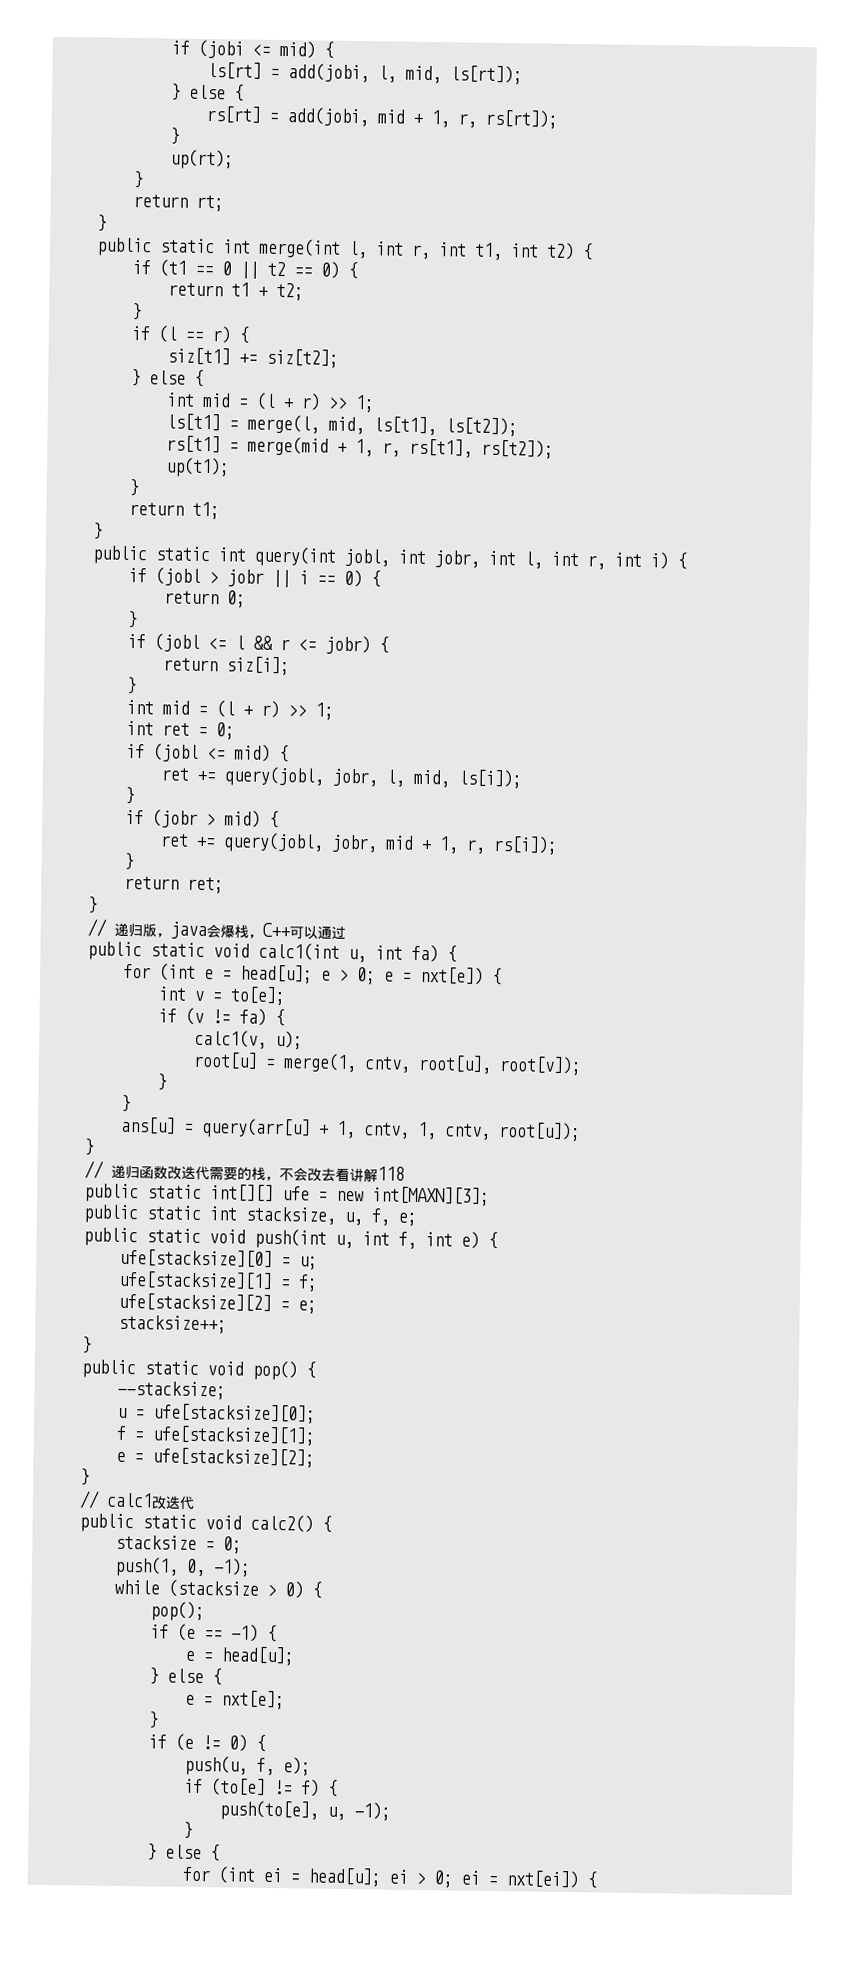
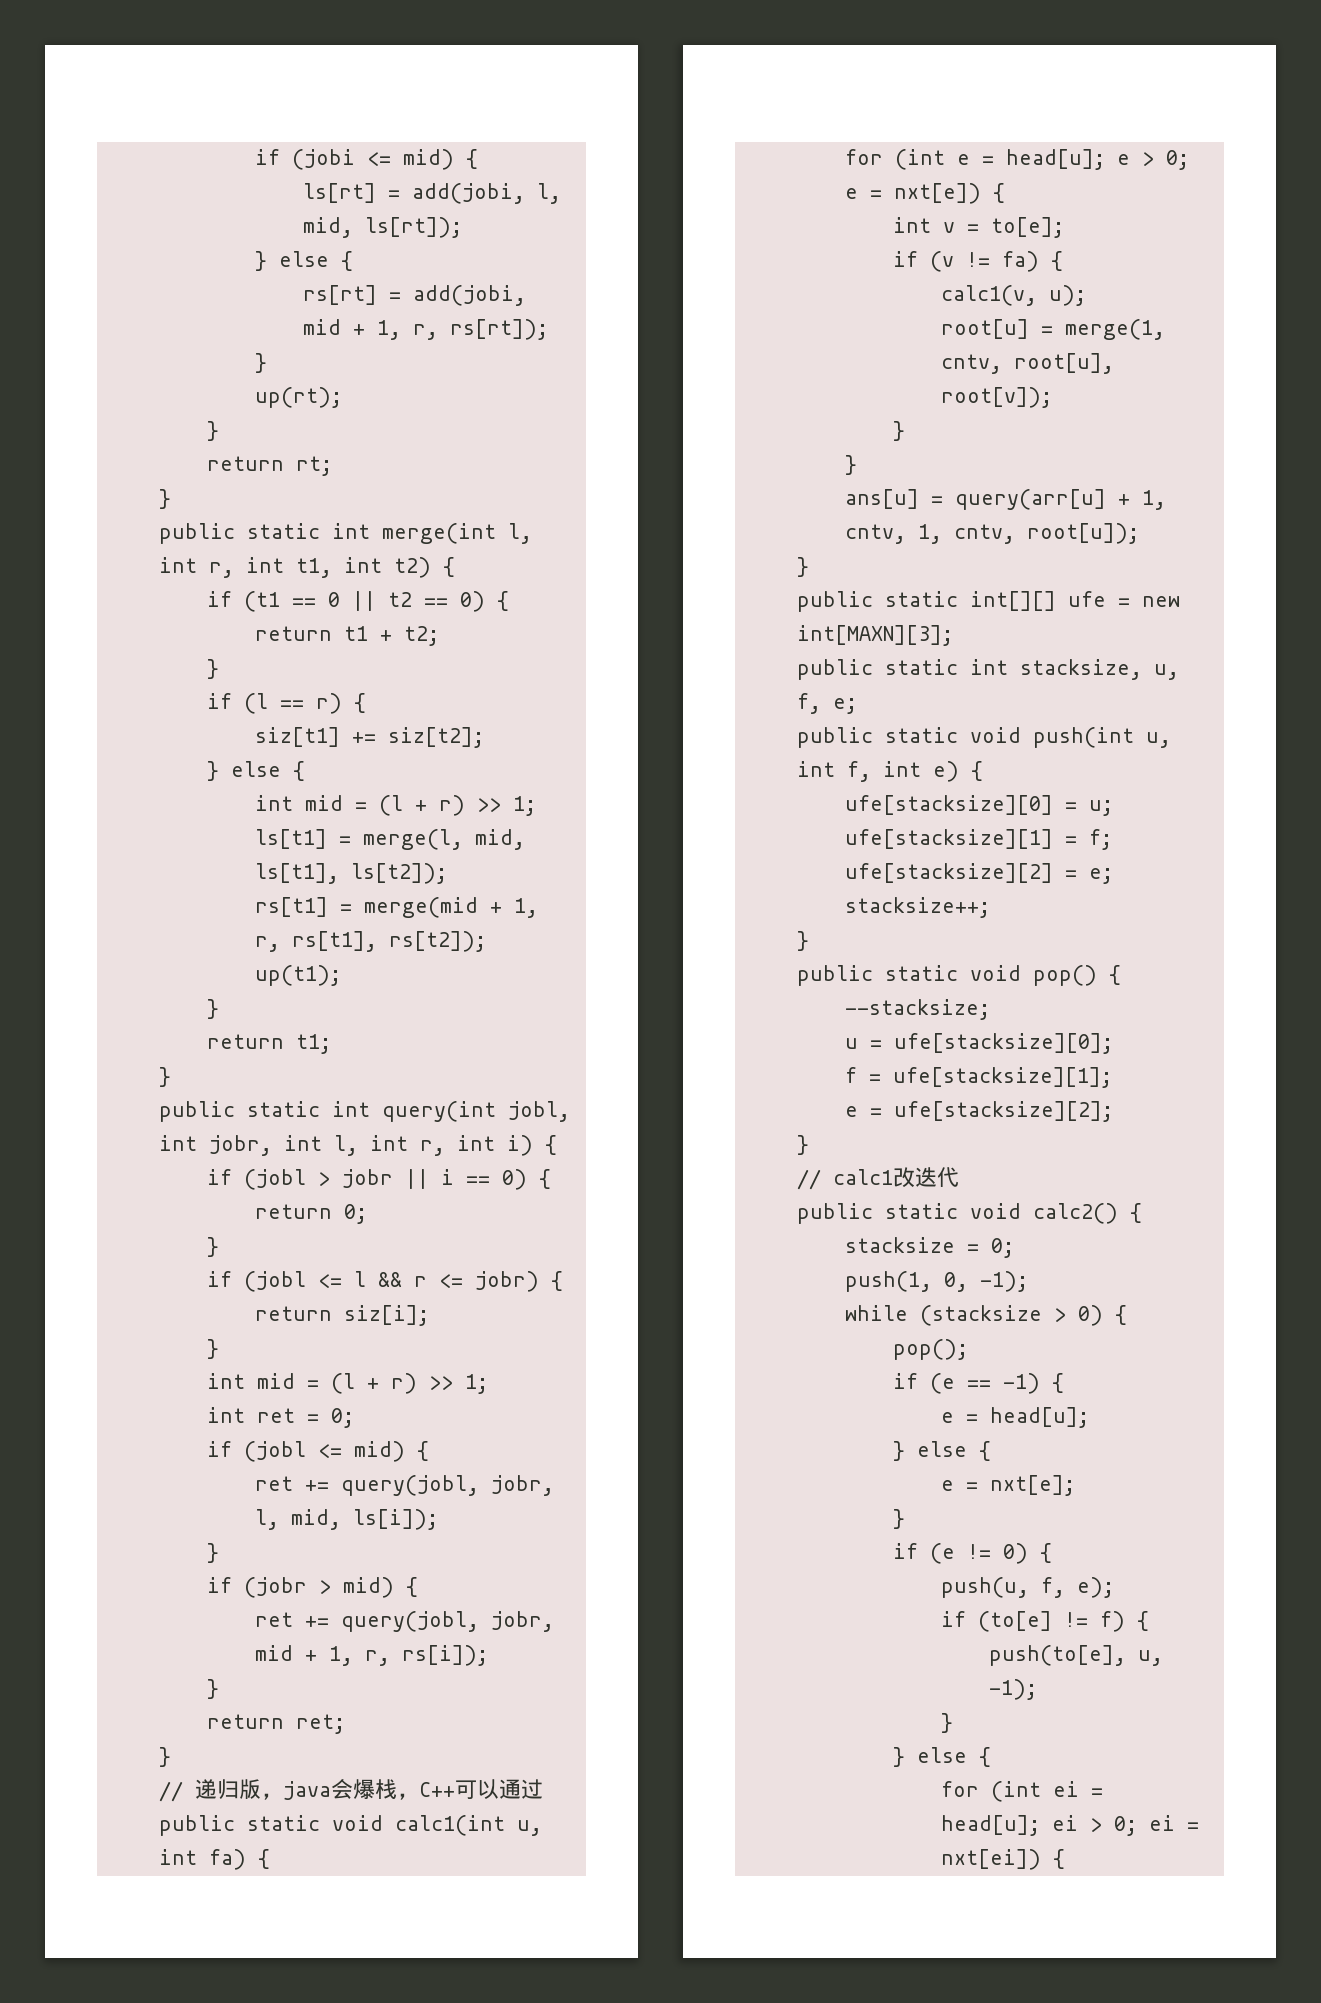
[84,1160,406,1183] // // 递归函数改迭代需要的栈，不会改去看讲解118 -> (809, 567) none

